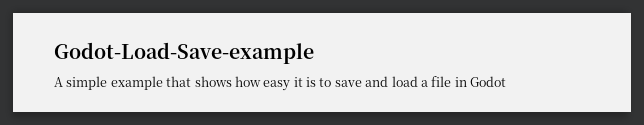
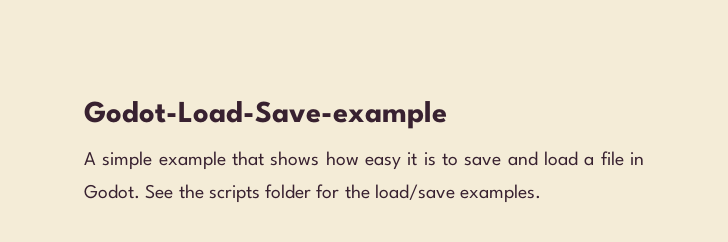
[470,76,506,87] Godot -> [84,184,542,203] Godot. See the scripts folder for the load/save examples.

